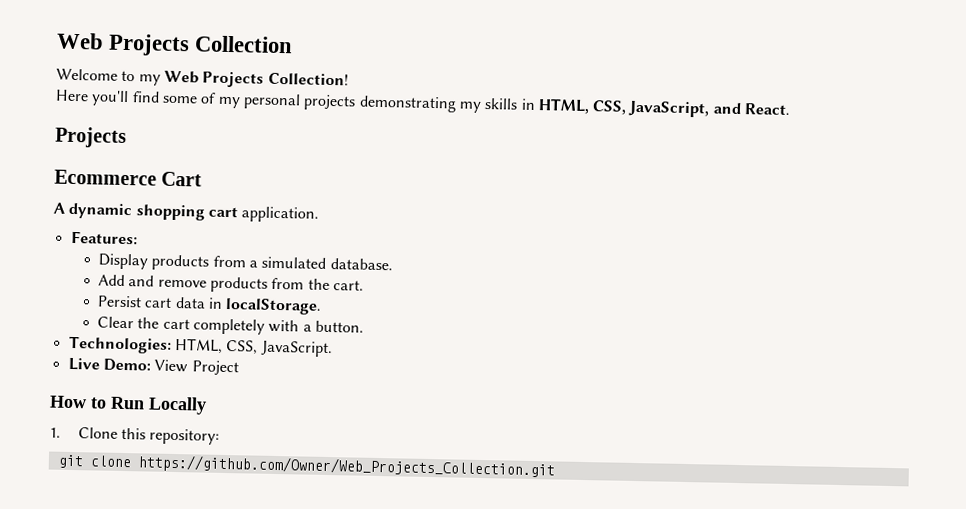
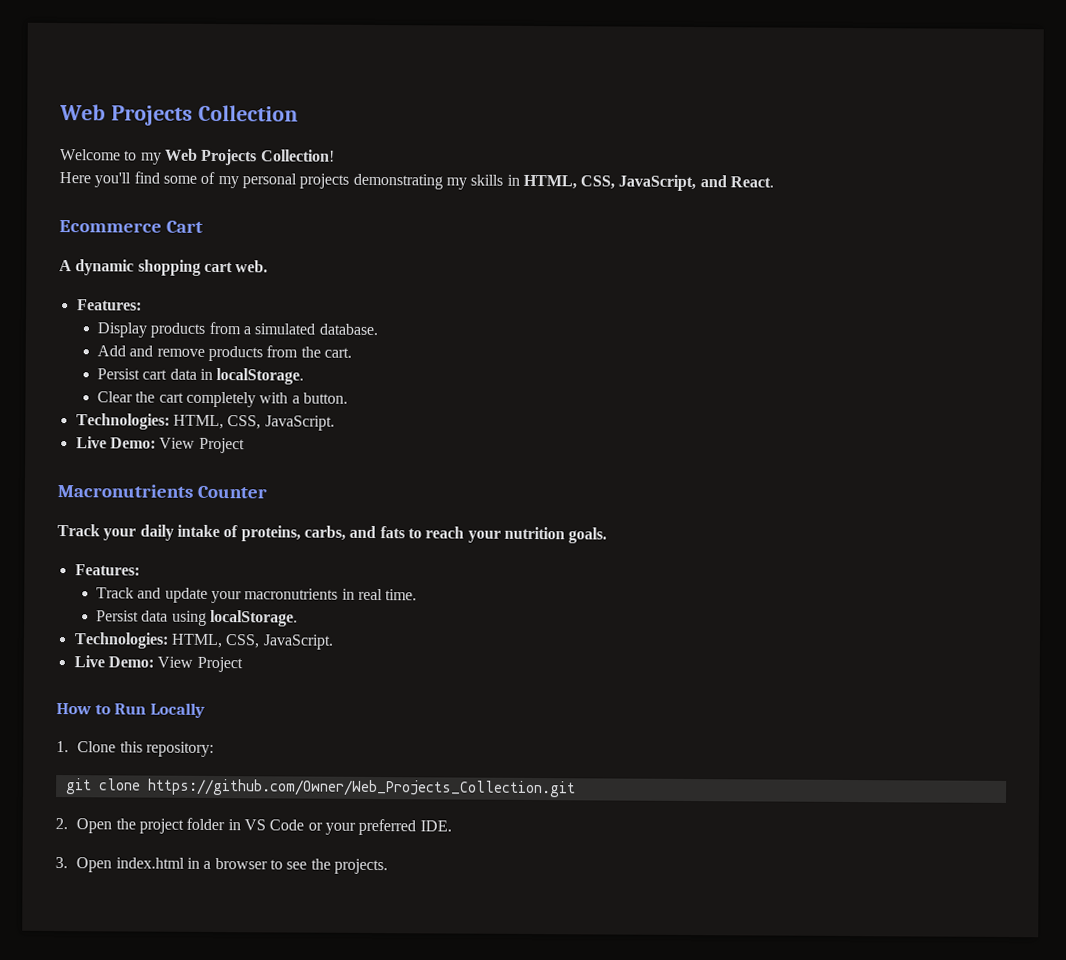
[55,126,127,149] // Projects -> (775, 182) none
[241,206,320,223] application. -> [235,260,269,273] web.
(239, 368) none -> [57,484,268,499] [57,524,608,544] [74,564,140,576] [95,587,418,604] [95,609,298,627] [73,632,334,650] [73,655,243,673] // Macronutrients Counter // Track your daily intake of proteins, carbs, and fats to reach your nutrition goals. // Features: // Track and update your macronutrients in real time. // Persist data using localStorage. // Technologies: HTML, CSS, JavaScript. // Live Demo: View Project
(555, 466) none -> [55,817,452,836] [55,857,388,875] // 2. Open the project folder in VS Code or your preferred IDE. // 3. Open index.html in a browser to see the projects.

